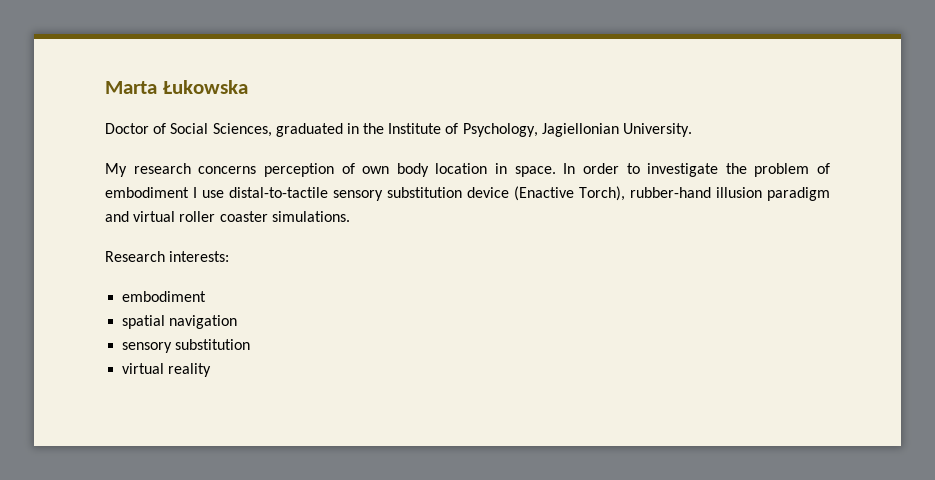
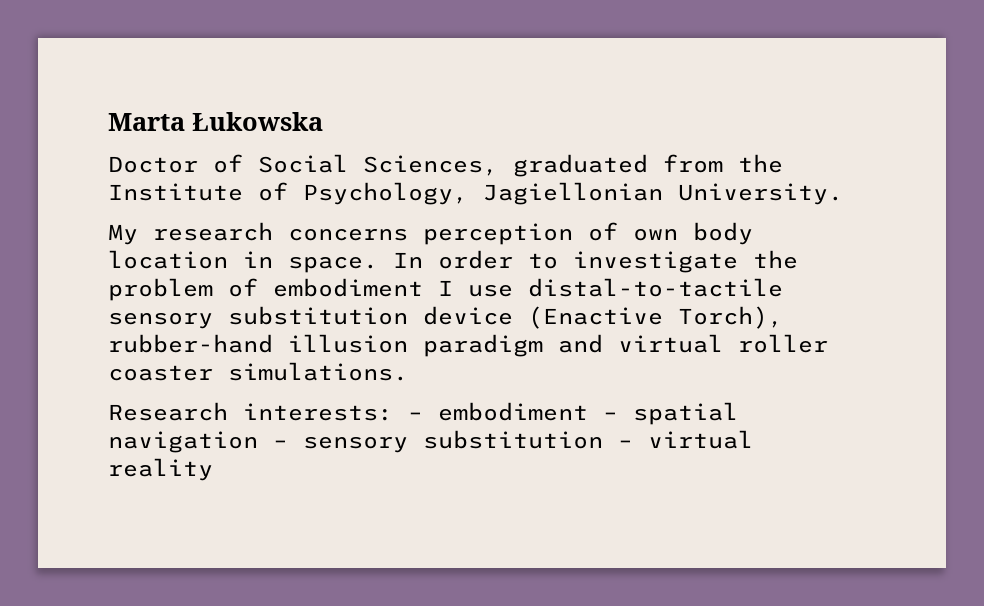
[346,123,359,134] in -> [663,154,723,173] from
[122,291,207,302] // embodiment // -> [408,402,618,421] – embodiment –
[122,339,251,353] // sensory substitution // -> [273,430,633,453] – sensory substitution –

